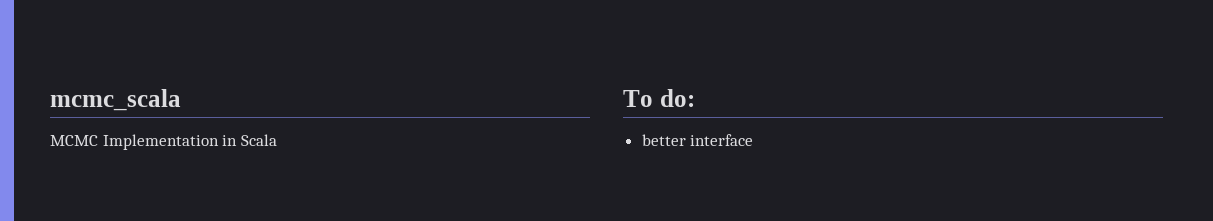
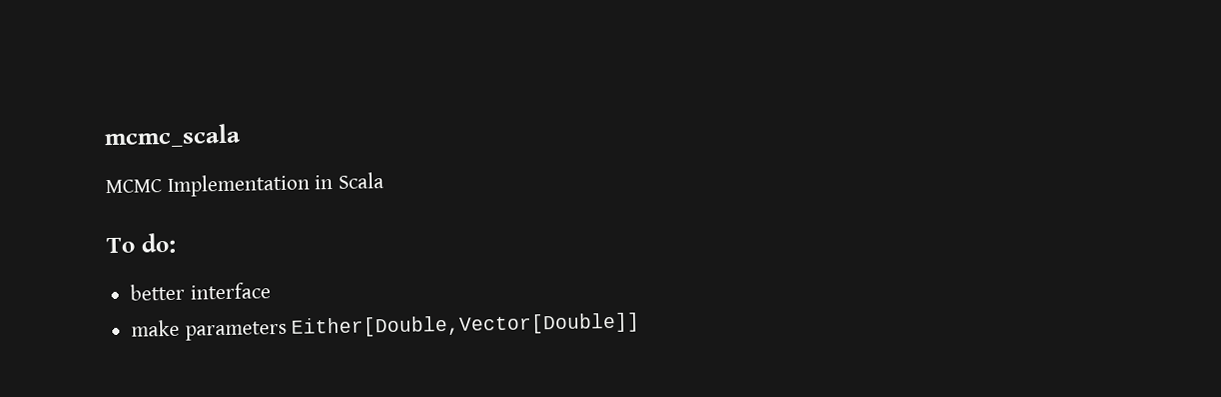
(754, 140) none -> [131,312,641,341] // make parameters Either[Double,Vector[Double]]

